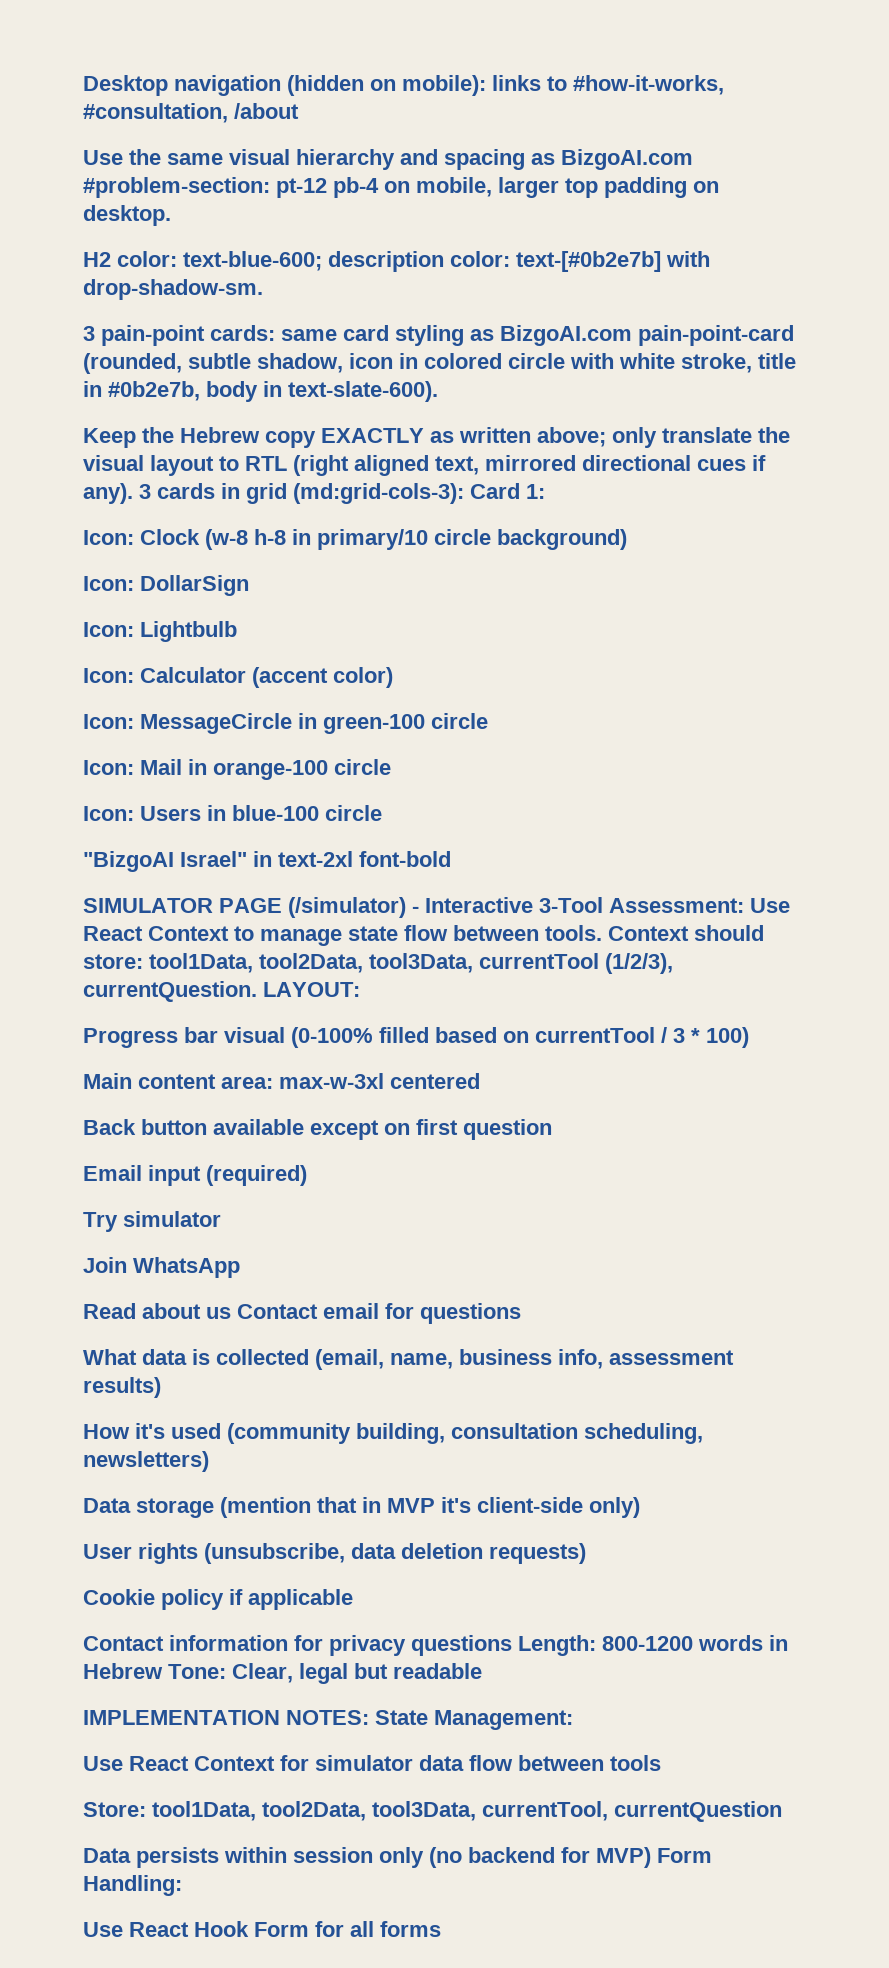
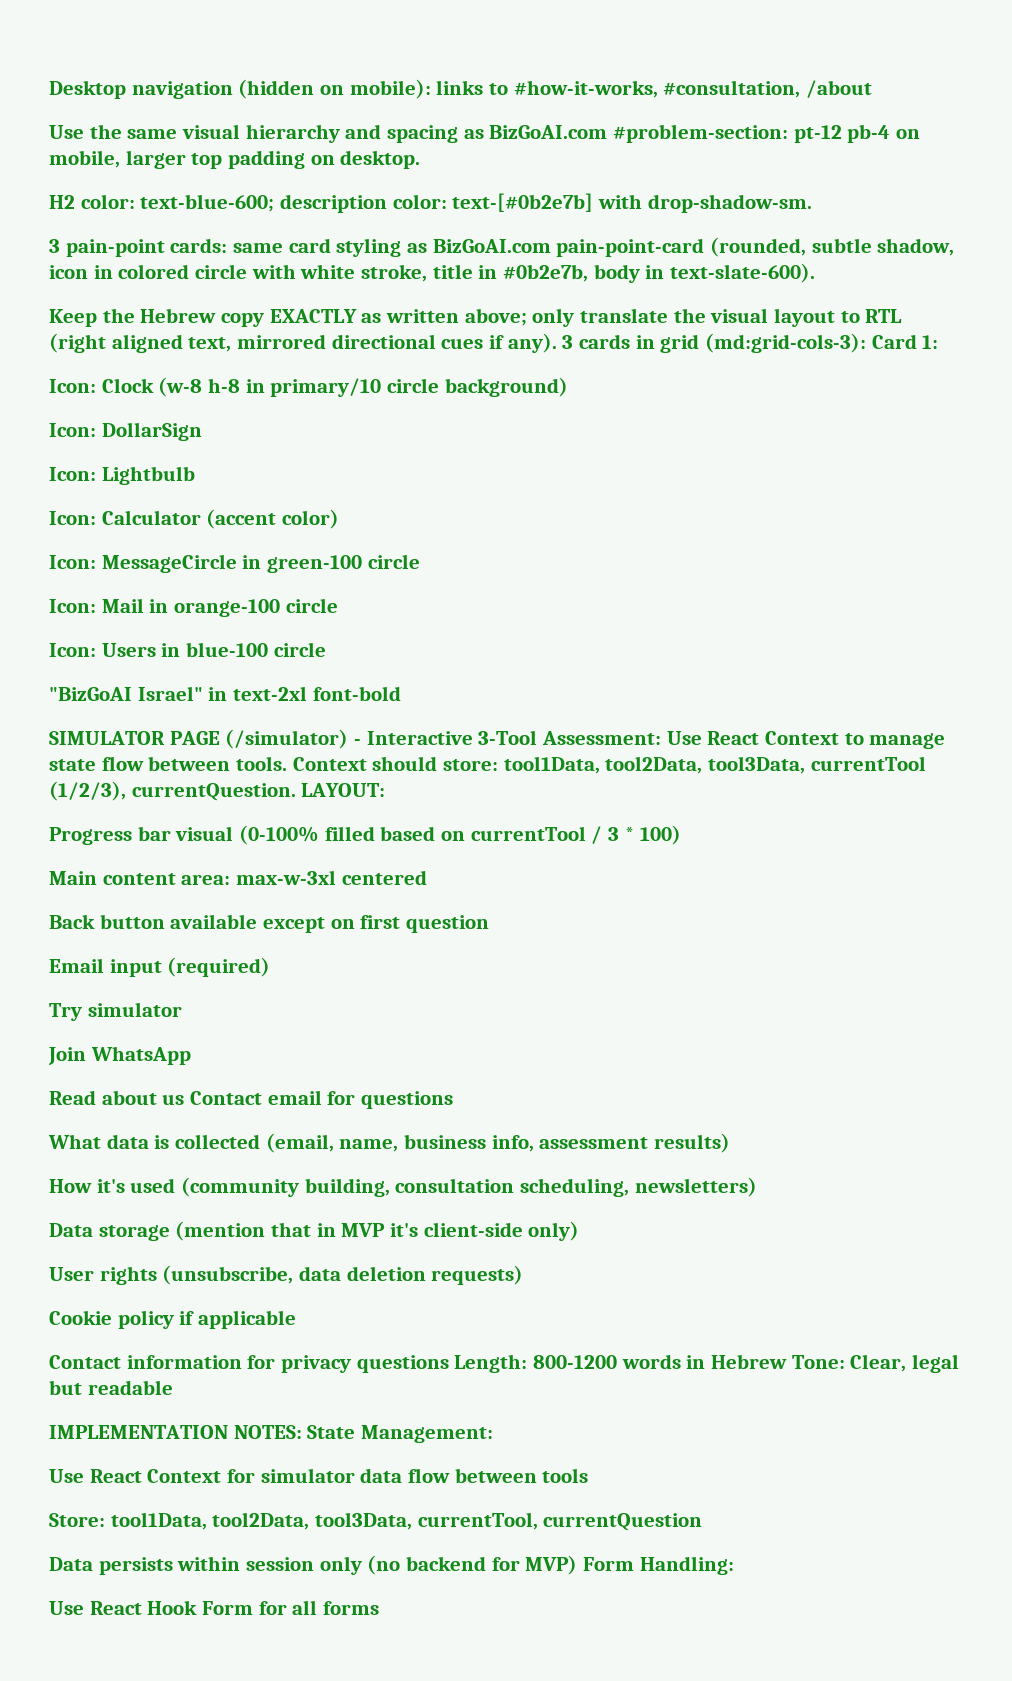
[561,149,693,170] BizgoAI.com -> [489,125,608,139] BizGoAI.com
[500,325,632,346] BizgoAI.com -> [432,239,551,253] BizGoAI.com
[83,851,174,872] "BizgoAI -> [49,687,132,701] "BizGoAI

